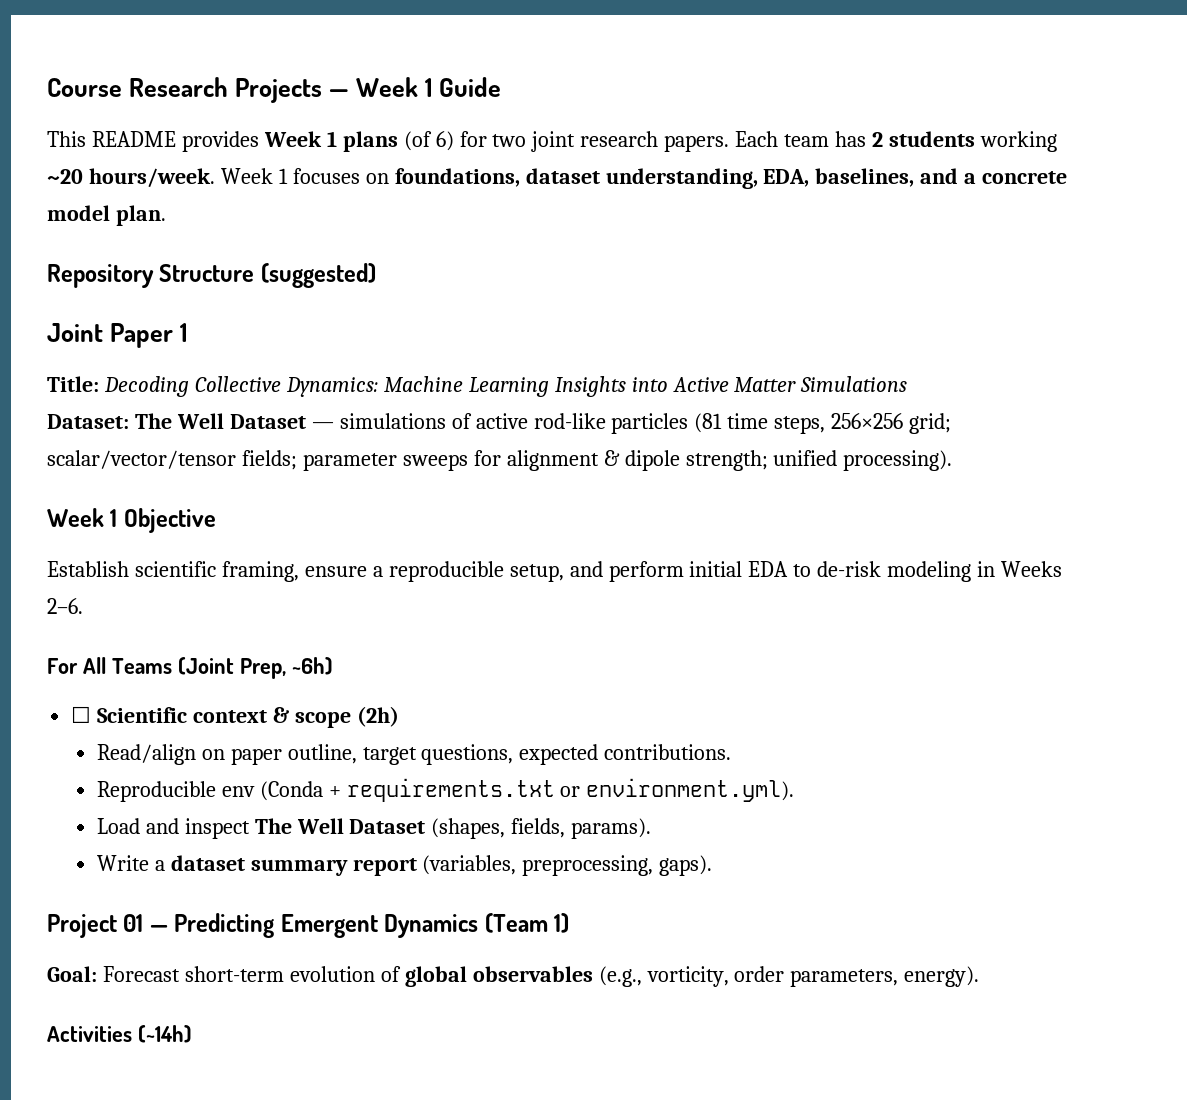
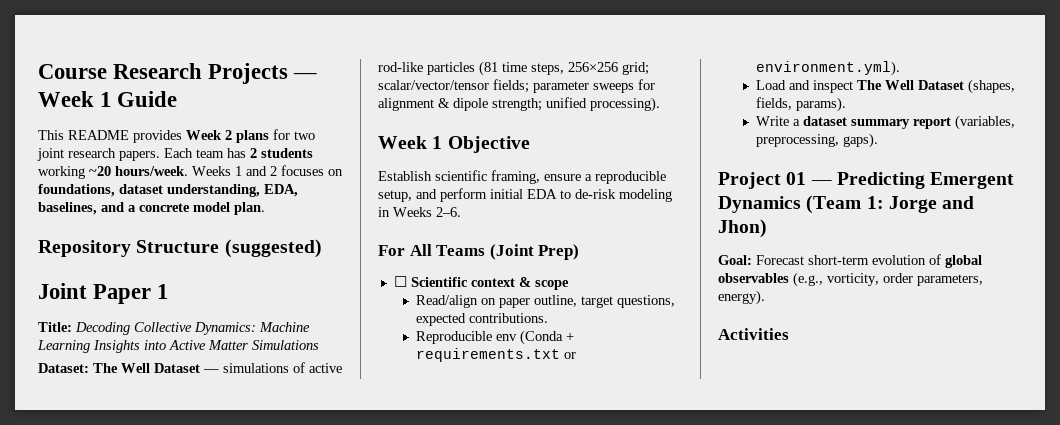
[326,131,454,152] 1 plans (of 6) -> [225,130,269,143] 2 plans
[220,168,288,184] Week 1 -> [192,166,277,176] Weeks 1 and 2
[239,657,333,679] Prep, ~6h) -> [538,244,580,260] Prep)
[356,706,399,727] (2h) -> (569, 285) none
[554,913,570,933] 1) -> [866,196,975,213] [718,219,767,238] 1: Jorge and Jhon)
[137,1025,192,1043] (~14h) -> (789, 334) none

